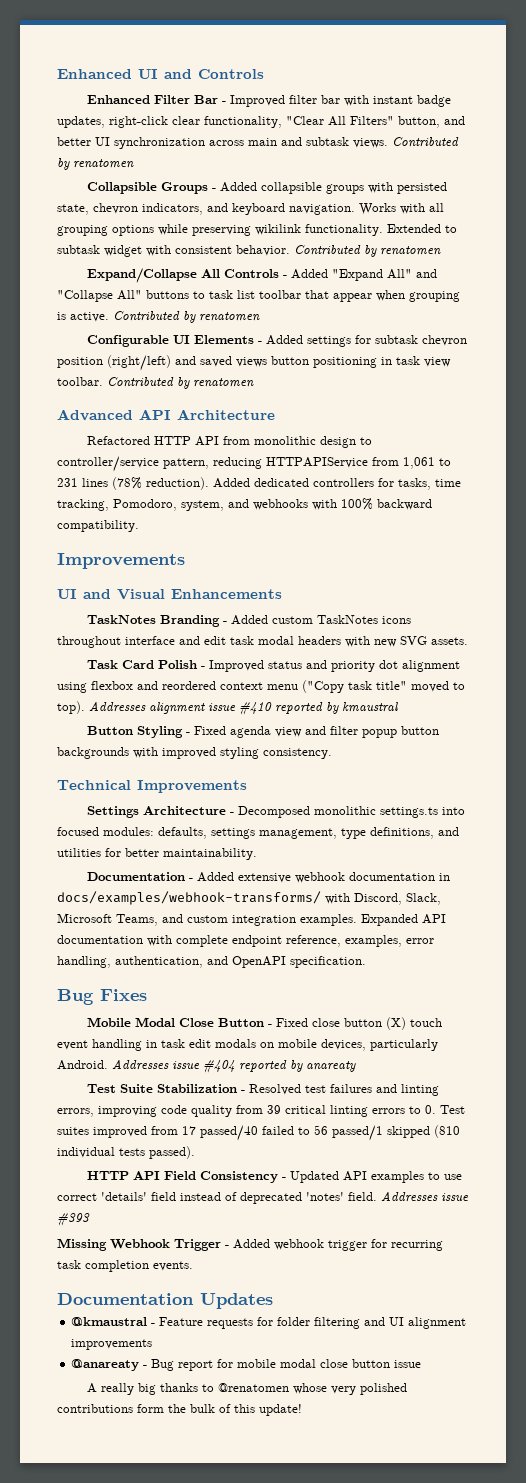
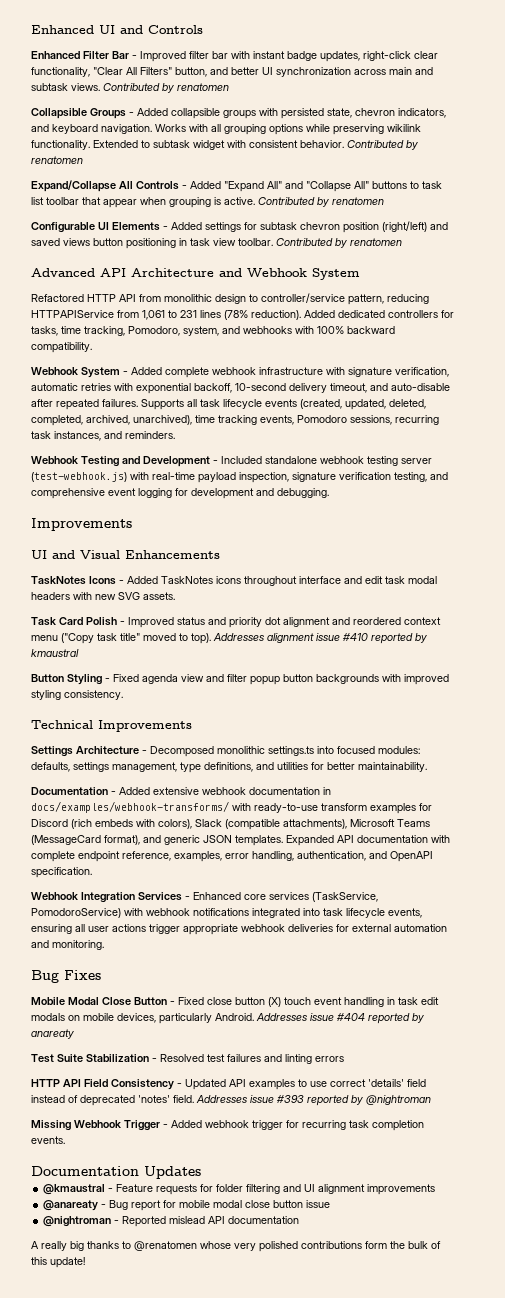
(275, 414) none -> [219,268,360,280] and Webhook System
(139, 526) none -> [31,367,449,378] [31,383,450,394] [31,399,426,410] [31,415,439,426] [31,431,175,441] [31,456,432,467] [31,472,448,483] [31,488,329,499] // Webhook System - Added complete webhook infrastructure with signature verification, automatic retries with exponential backoff, 10-second delivery timeout, and auto-disable after repeated failures. Supports all task lifecycle events (created, updated, deleted, completed, archived, unarchived), time tracking events, Pomodoro sessions, recurring task instances, and reminders. // Webhook Testing and Development - Included standalone webhook testing server (test-webhook.js) with real-time payload inspection, signature verification testing, and comprehensive event logging for development and debugging.
[159,615,313,627] Branding - Added custom -> [89,576,158,585] Icons - Added
[57,681,133,693] using flexbox -> (330, 622) none
[354,893,441,905] [57,913,357,926] Discord, Slack, Microsoft Teams, and custom integration examples. -> [254,803,432,814] [31,819,430,830] [31,835,283,846] ready-to-use transform examples for Discord (rich embeds with colors), Slack (compatible attachments), Microsoft Teams (MessageCard format), and generic JSON templates.
(366, 962) none -> [31,892,378,903] [31,908,422,918] [31,924,447,935] [31,940,104,950] // Webhook Integration Services - Enhanced core services (TaskService, PomodoroService) with webhook notifications integrated into task lifecycle events, ensuring all user actions trigger appropriate webhook deliveries for external automation and monitoring.
[57,1105,465,1117] [57,1125,460,1141] [57,1146,195,1159] errors, improving code quality from 39 critical linting errors to 0. Test suites improved from 17 passed/40 failed to 56 passed/1 skipped (810 individual tests passed). -> [315,1056,344,1062] errors
(90, 1219) none -> [307,1095,431,1106] reported by @nightroman
(422, 1364) none -> [43,1216,300,1227] // @nightroman - Reported mislead API documentation

